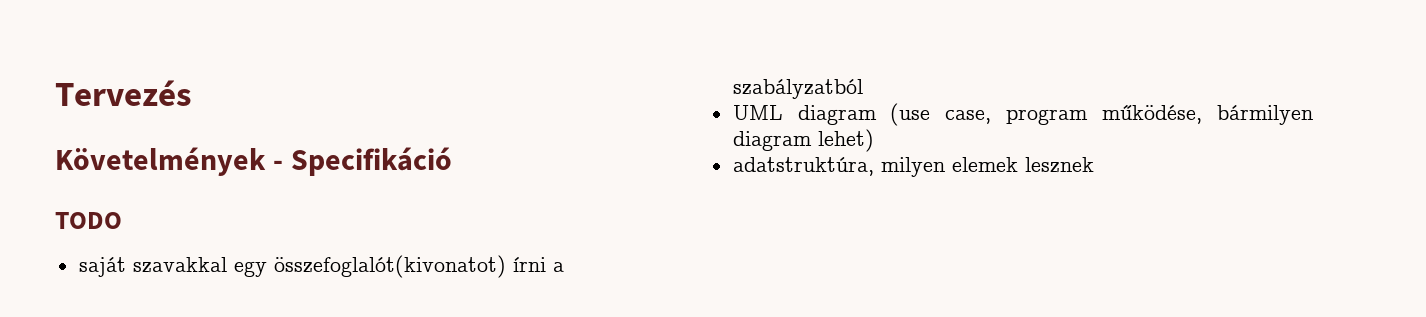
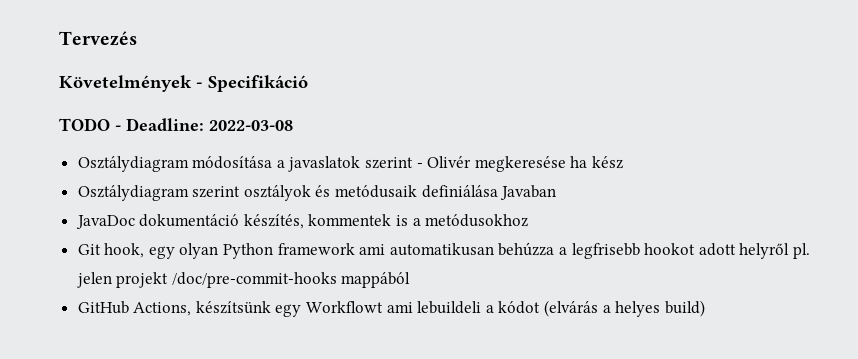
[78,255,564,278] [732,79,863,99] [732,103,1313,126] [732,129,874,152] [732,157,1094,177] // saját szavakkal egy összefoglalót(kivonatot) írni a szabályzatból // UML diagram (use case, program működése, bármilyen diagram lehet) // adatstruktúra, milyen elemek lesznek -> [115,118,293,131] [77,156,624,172] [77,185,557,201] [75,214,529,229] [77,242,810,259] [76,272,411,288] [77,300,705,317] - Deadline: 2022-03-08 // Osztálydiagram módosítása a javaslatok szerint - Olivér megkeresése ha kész // Osztálydiagram szerint osztályok és metódusaik definiálása Javaban // JavaDoc dokumentáció készítés, kommentek is a metódusokhoz // Git hook, egy olyan Python framework ami automatikusan behúzza a legfrisebb hookot adott helyről pl. jelen projekt /doc/pre-commit-hooks mappából // GitHub Actions, készítsünk egy Workflowt ami lebuildeli a kódot (elvárás a helyes build)

